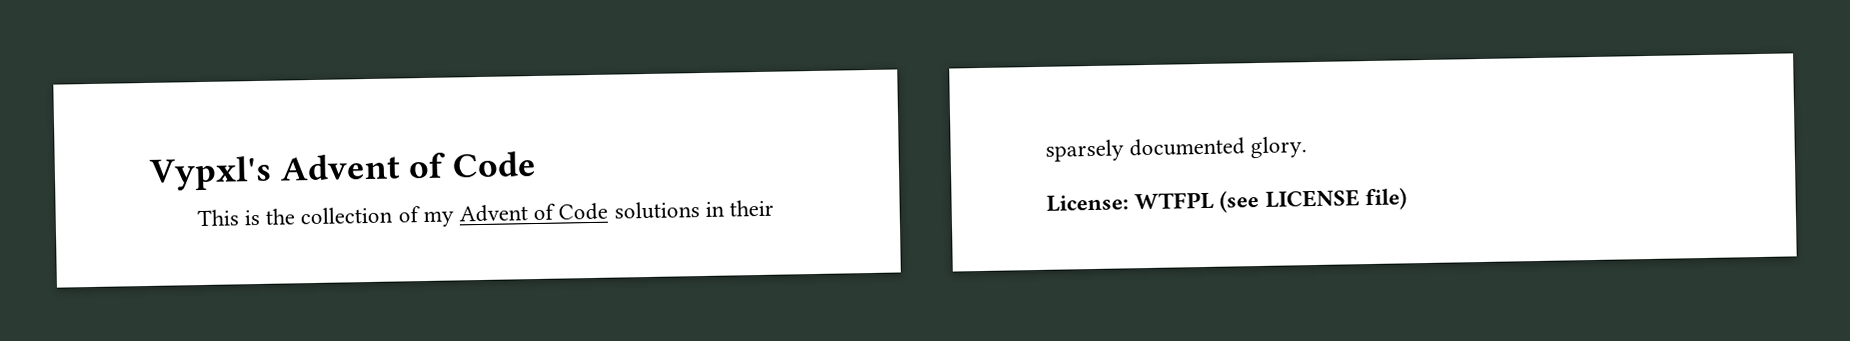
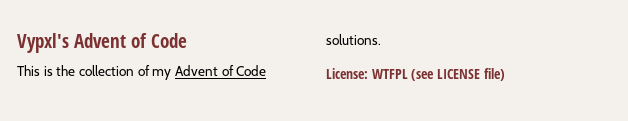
[613,199,775,220] [1045,136,1308,162] solutions in their sparsely documented glory. -> [326,34,381,45] solutions.

